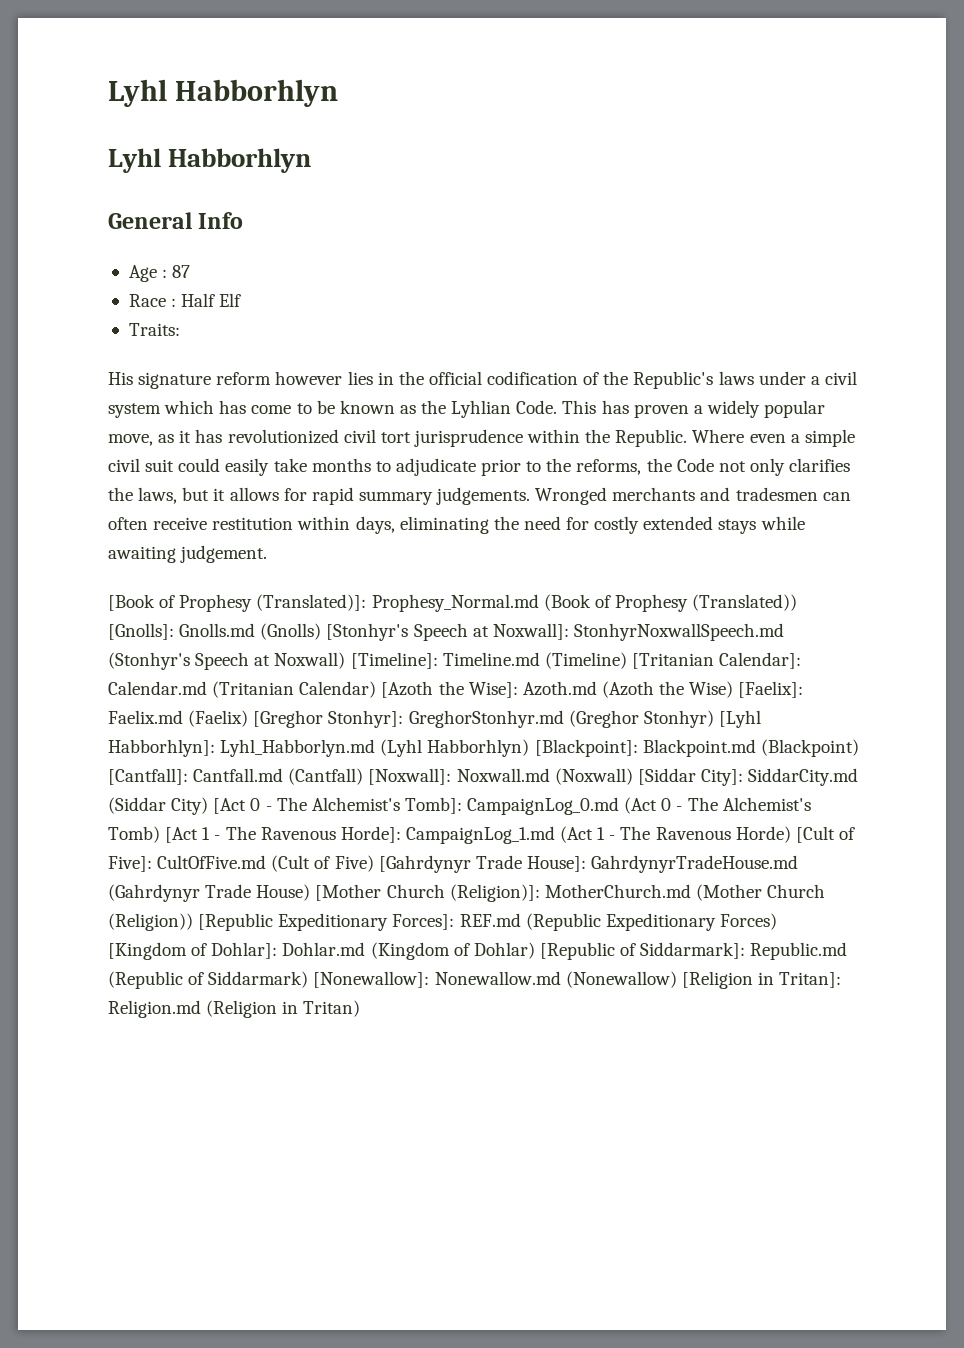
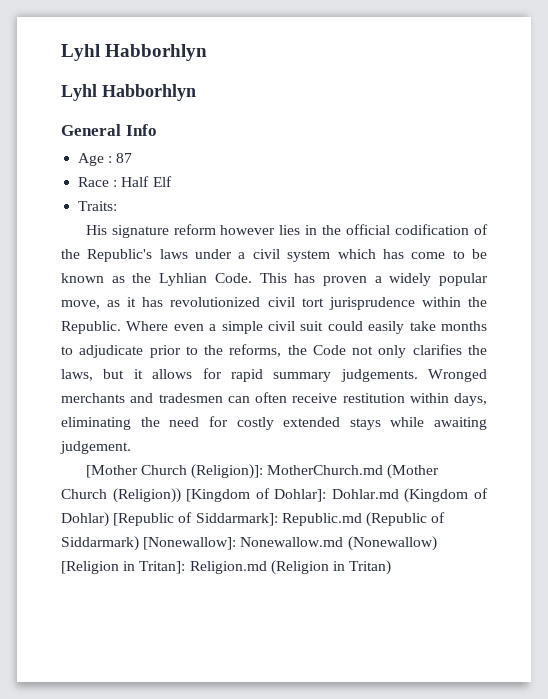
[108,594,798,612] [108,623,784,641] [108,652,802,670] [108,681,804,698] [108,710,761,728] [108,739,859,757] [108,768,859,786] [108,797,811,815] [108,826,855,844] [108,855,799,873] [108,884,311,902] [Book of Prophesy (Translated)]: Prophesy_Normal.md (Book of Prophesy (Translated)) [Gnolls]: Gnolls.md (Gnolls) [Stonhyr's Speech at Noxwall]: StonhyrNoxwallSpeech.md (Stonhyr's Speech at Noxwall) [Timeline]: Timeline.md (Timeline) [Tritanian Calendar]: Calendar.md (Tritanian Calendar) [Azoth the Wise]: Azoth.md (Azoth the Wise) [Faelix]: Faelix.md (Faelix) [Greghor Stonhyr]: GreghorStonhyr.md (Greghor Stonhyr) [Lyhl Habborhlyn]: Lyhl_Habborlyn.md (Lyhl Habborhlyn) [Blackpoint]: Blackpoint.md (Blackpoint) [Cantfall]: Cantfall.md (Cantfall) [Noxwall]: Noxwall.md (Noxwall) [Siddar City]: SiddarCity.md (Siddar City) [Act 0 - The Alchemist's Tomb]: CampaignLog_0.md (Act 0 - The Alchemist's Tomb) [Act 1 - The Ravenous Horde]: CampaignLog_1.md (Act 1 - The Ravenous Horde) [Cult of Five]: CultOfFive.md (Cult of Five) [Gahrdynyr Trade House]: GahrdynyrTradeHouse.md (Gahrdynyr Trade House) -> (131, 447) none
[198,913,777,931] [Republic Expeditionary Forces]: REF.md (Republic Expeditionary Forces) -> (181, 495) none

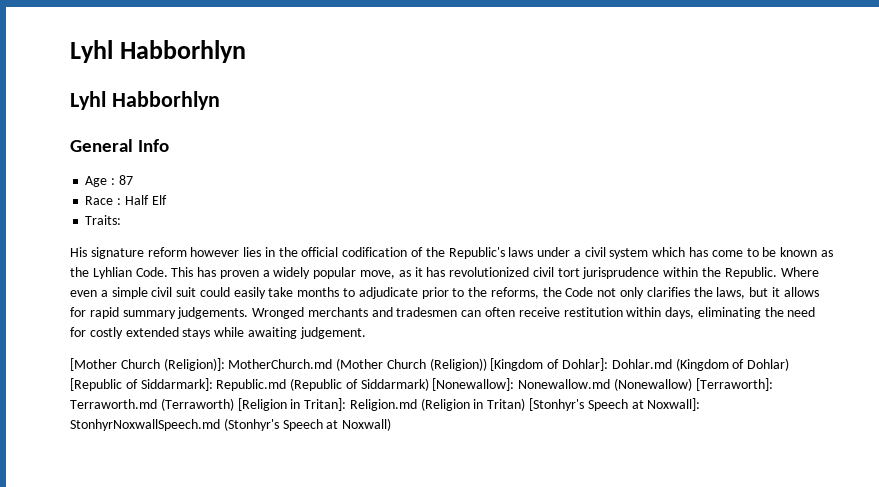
(437, 543) none -> [695,378,773,391] [70,398,234,411] [Terraworth]: Terraworth.md (Terraworth)
(392, 567) none -> [529,398,701,411] [70,418,392,431] [Stonhyr's Speech at Noxwall]: StonhyrNoxwallSpeech.md (Stonhyr's Speech at Noxwall)

